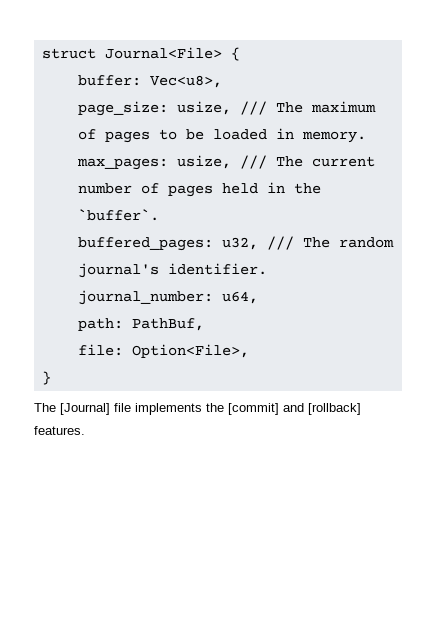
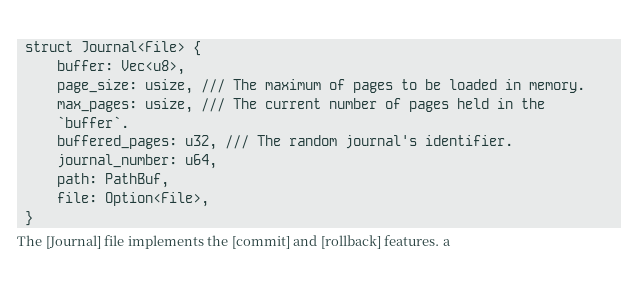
(85, 430) none -> [442,239,451,246] a

